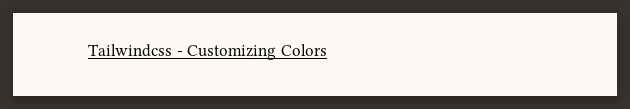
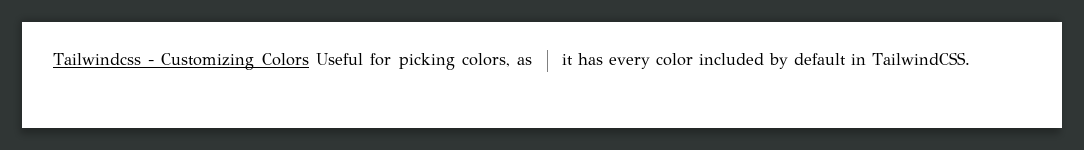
(327, 50) none -> [315,52,970,70] Useful for picking colors, as it has every color included by default in TailwindCSS.

